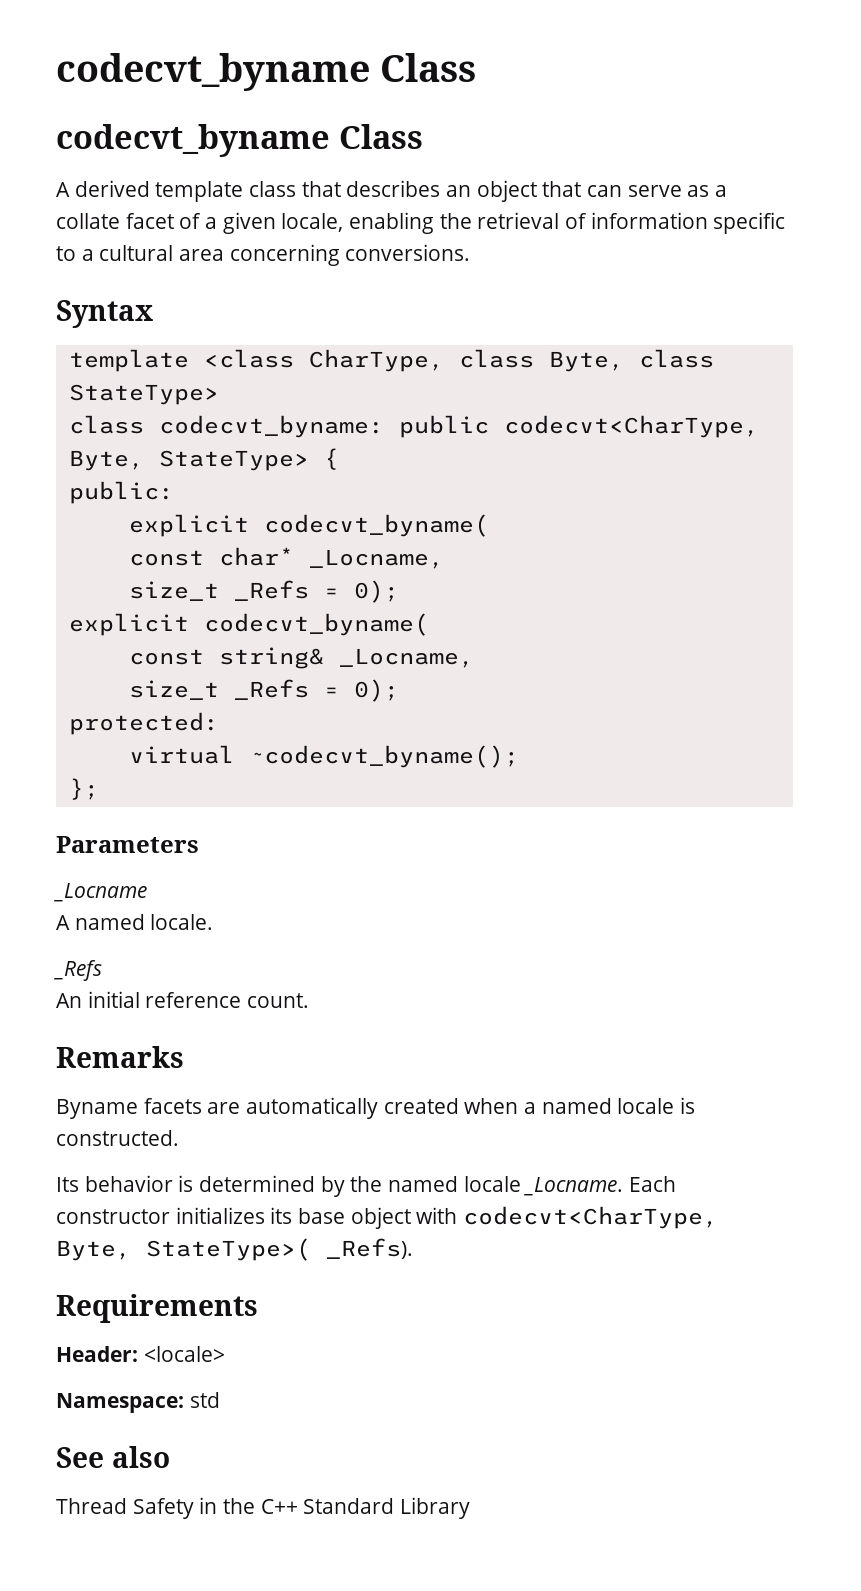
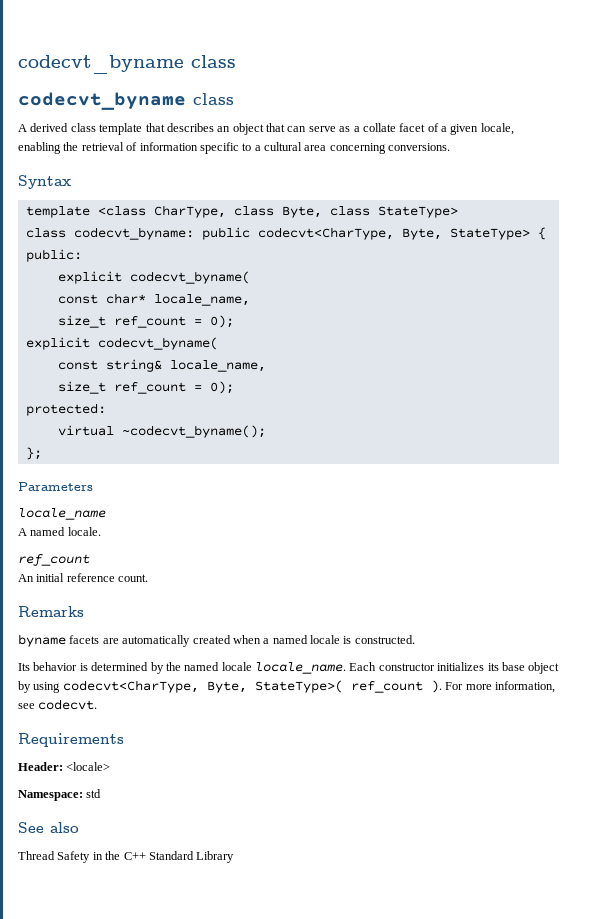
[56,53,477,91] [56,124,423,157] codecvt_byname Class // codecvt_byname Class -> [18,55,236,74] [18,92,234,110] codecvt_byname class // codecvt_byname class
[155,181,297,202] template class -> [70,123,143,135] class template
[308,549,444,569] [128,580,309,601] _Locname, // size_t _Refs -> [153,294,250,306] [57,315,186,328] locale_name, // size_t ref_count
[338,648,474,668] [128,679,309,700] _Locname, // size_t _Refs -> [169,360,266,372] [57,381,186,394] locale_name, // size_t ref_count
[54,883,147,902] _Locname -> [18,508,106,520] locale_name
[54,960,102,981] _Refs -> [18,554,90,566] ref_count
[56,1099,138,1119] Byname -> [18,634,66,647] byname
[524,1177,624,1196] _Locname. -> [255,662,346,674] locale_name.
[416,1207,458,1224] with -> [18,681,61,693] by using
[326,1238,413,1259] _Refs). -> [350,680,555,693] [18,699,98,710] ref_count ). For more information, see codecvt.

